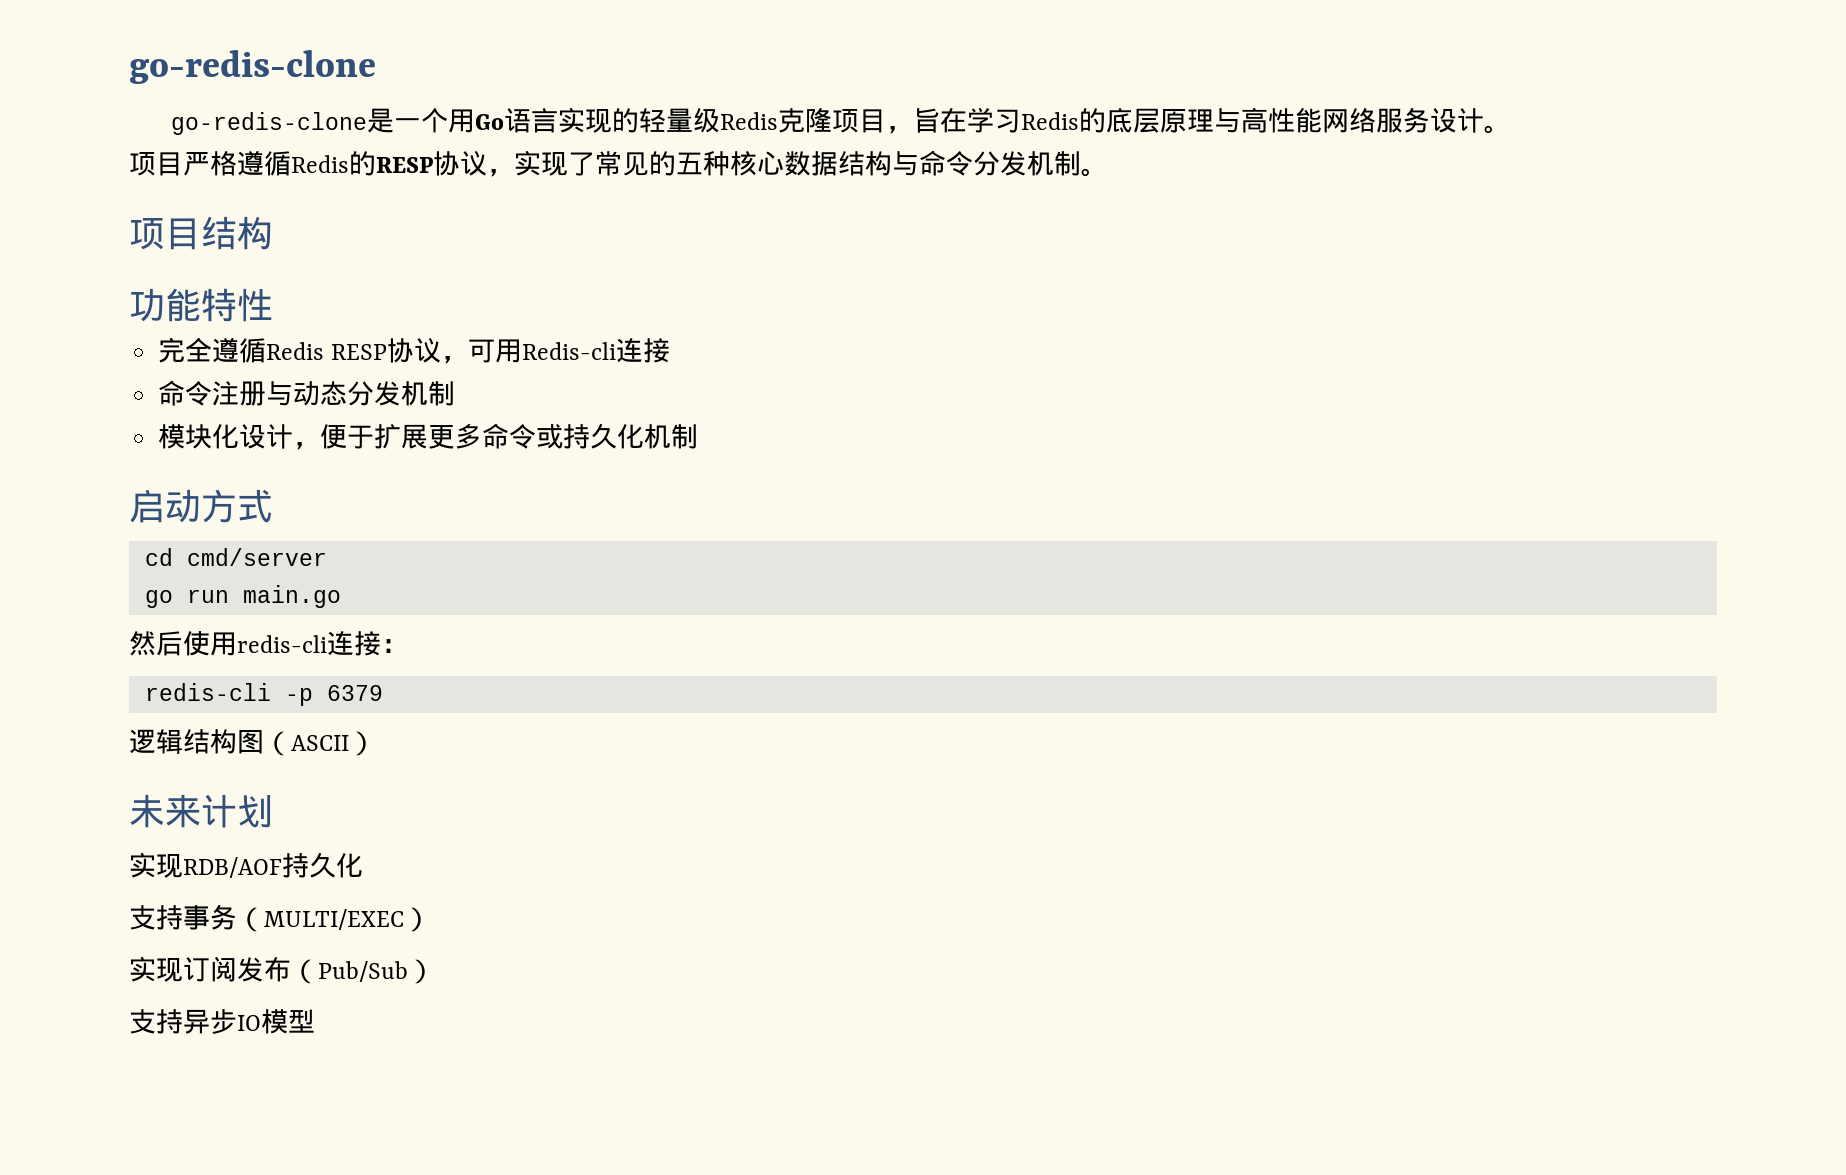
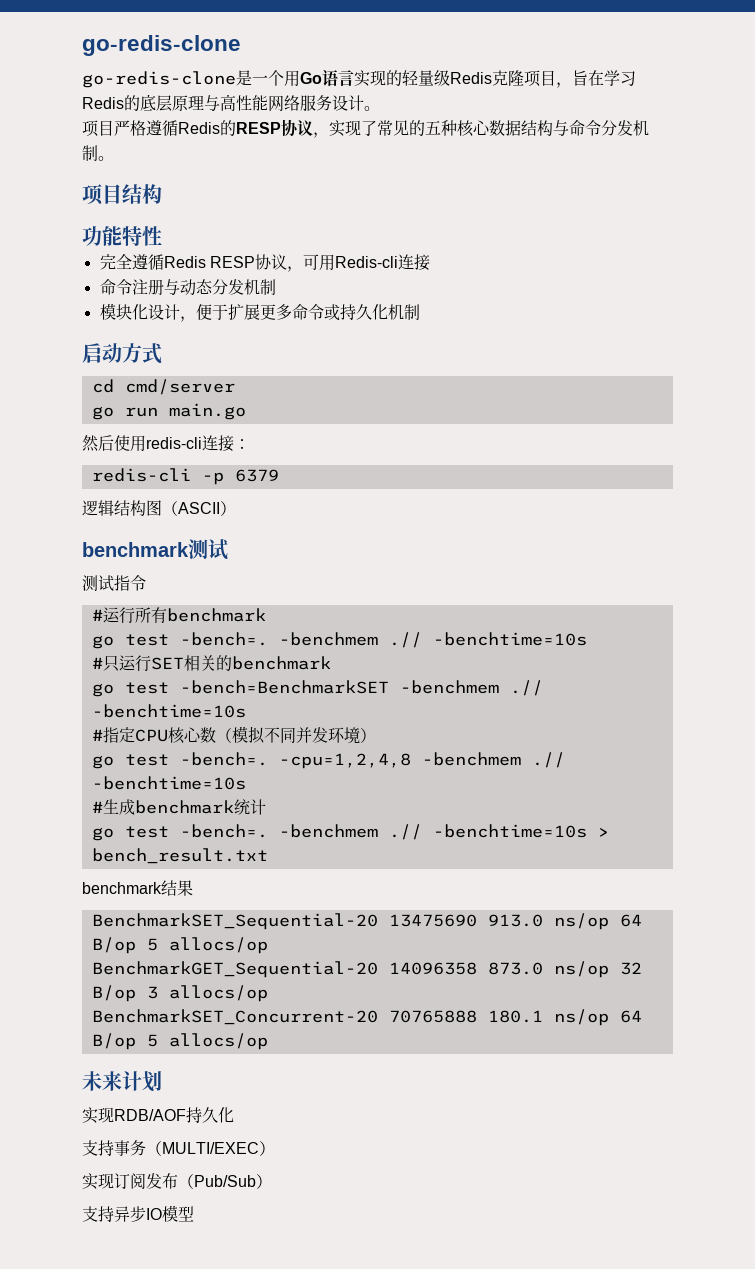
(376, 743) none -> [82,539,228,560] [82,575,146,591] [91,607,266,624] [91,632,587,649] [91,655,331,672] [91,680,543,697] [91,704,246,718] [91,726,376,744] [91,752,565,769] [91,776,246,790] [91,799,266,815] [91,824,609,841] [91,848,268,864] [82,880,193,896] [91,913,642,930] [91,937,268,954] [91,961,642,978] [91,985,268,1002] [91,1009,642,1026] [91,1033,268,1050] // benchmark测试 // 测试指令 // #运行所有benchmark // go test -bench=. -benchmem .// -benchtime=10s // #只运行SET相关的benchmark // go test -bench=BenchmarkSET -benchmem .// -benchtime=10s // #指定CPU核心数（模拟不同并发环境） // go test -bench=. -cpu=1,2,4,8 -benchmem .// -benchtime=10s // #生成benchmark统计 // go test -bench=. -benchmem .// -benchtime=10s > bench_result.txt // benchmark结果 // BenchmarkSET_Sequential-20 13475690 913.0 ns/op 64 B/op 5 allocs/op // BenchmarkGET_Sequential-20 14096358 873.0 ns/op 32 B/op 3 allocs/op // BenchmarkSET_Concurrent-20 70765888 180.1 ns/op 64 B/op 5 allocs/op

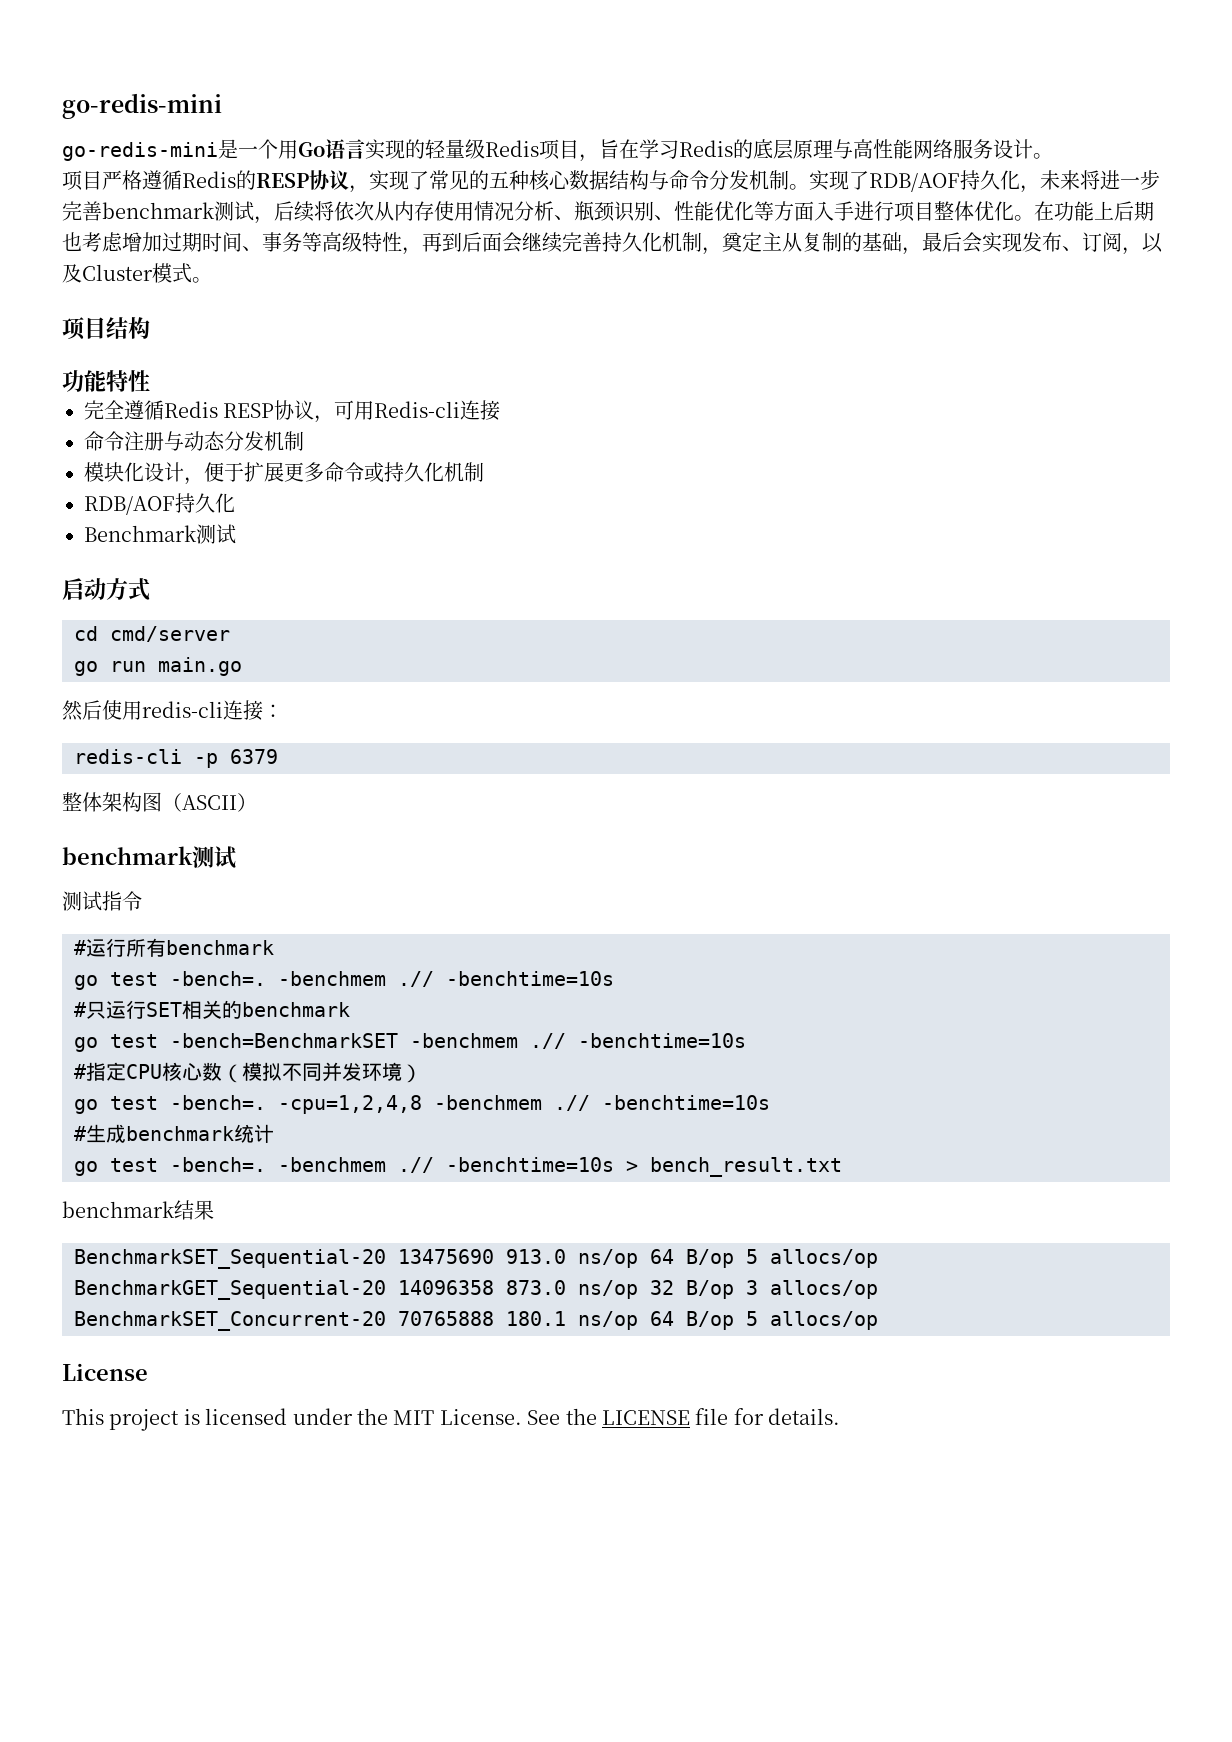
[82,35,241,56] [82,71,236,88] go-redis-clone // go-redis-clone -> [62,93,222,119] [62,142,218,161] go-redis-mini // go-redis-mini
[492,70,524,86] 克隆 -> (539, 148) none
(114, 158) none -> [809,170,1160,193] [62,201,1154,224] [62,232,1163,255] [62,263,212,283] 实现了RDB/AOF持久化，未来将进一步完善benchmark测试，后续将依次从内存使用情况分析、瓶颈识别、性能优化等方面入手进行项目整体优化。在功能上后期也考虑增加过期时间、事务等高级特性，再到后面会继续完善持久化机制，奠定主从复制的基础，最后会实现发布、订阅，以及Cluster模式。
(420, 312) none -> [84,493,235,515] [84,524,236,544] // RDB/AOF持久化 // Benchmark测试
[82,500,130,516] 逻辑结 -> [62,792,122,812] 整体架
[82,1071,162,1092] [82,1107,234,1124] [82,1140,275,1156] [82,1173,272,1190] [82,1205,194,1222] 未来计划 // 实现RDB/AOF持久化 // 支持事务（MULTI/EXEC） // 实现订阅发布（Pub/Sub） // 支持异步IO模型 -> [62,1363,148,1381] [62,1408,841,1431] License // This project is licensed under the MIT License. See the LICENSE file for details.

